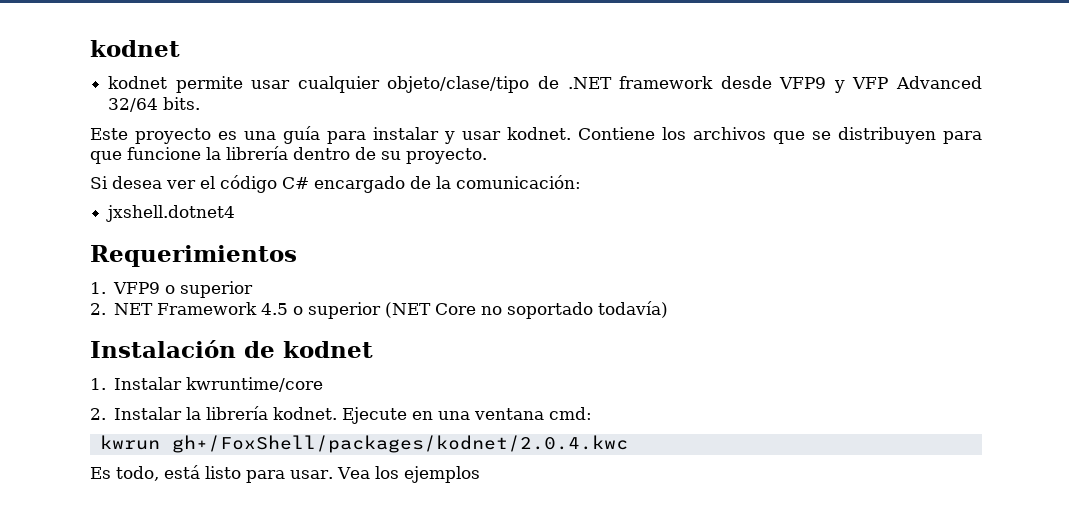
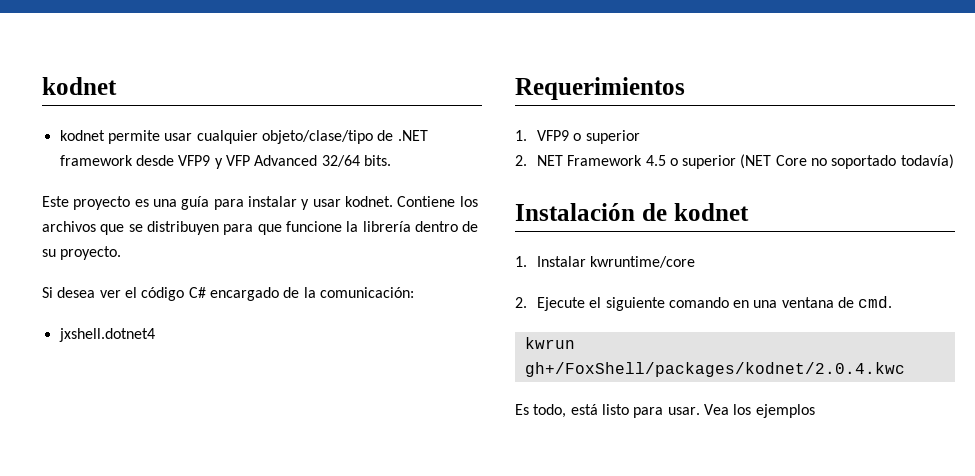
[114,406,408,424] Instalar la librería kodnet. Ejecute -> [536,297,729,311] Ejecute el siguiente comando
[549,407,593,420] cmd: -> [838,296,893,308] de cmd.

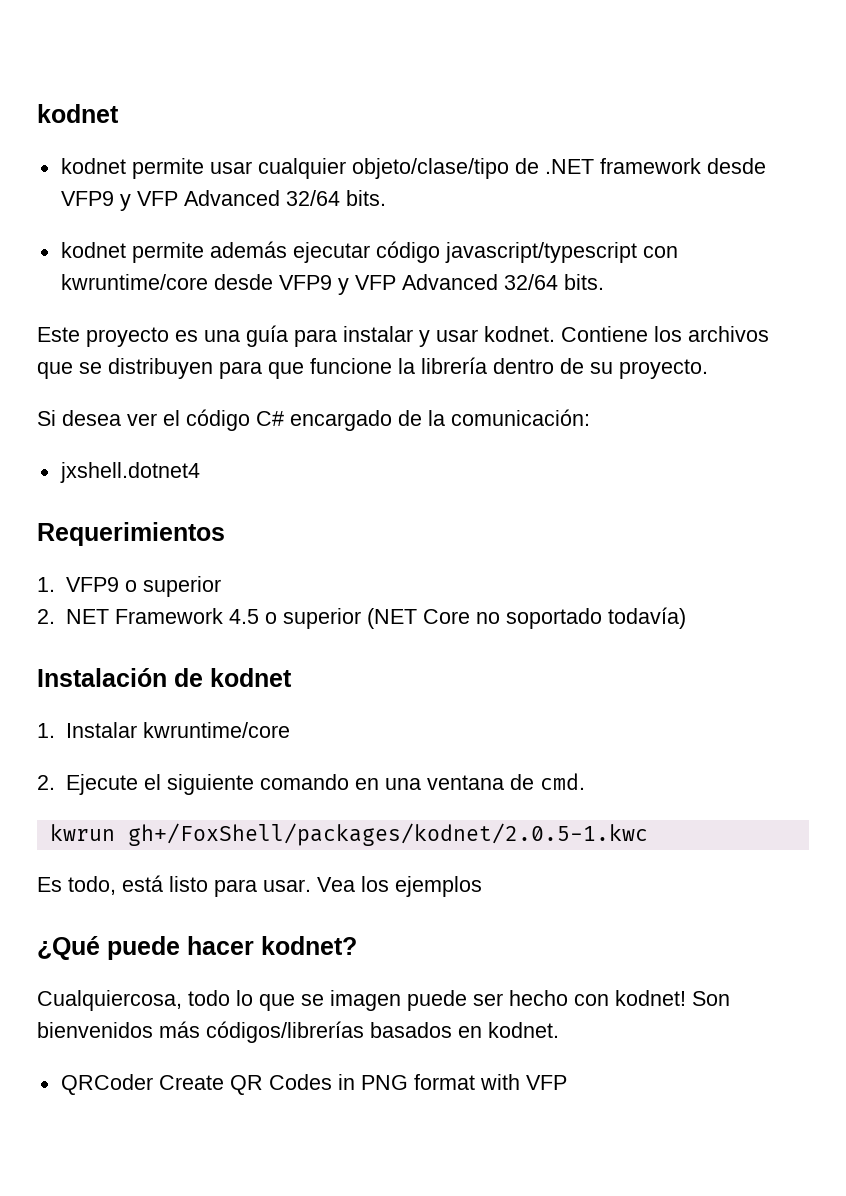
(391, 160) none -> [60,241,678,263] [60,274,604,295] // kodnet permite además ejecutar código javascript/typescript con kwruntime/core desde VFP9 y VFP Advanced 32/64 bits.
[524,362,905,377] gh+/FoxShell/packages/kodnet/2.0.4.kwc -> [127,823,648,846] gh+/FoxShell/packages/kodnet/2.0.5-1.kwc
(815, 411) none -> [37,936,357,960] [37,990,730,1011] [37,1021,559,1043] [60,1074,567,1095] // ¿Qué puede hacer kodnet? // Cualquiercosa, todo lo que se imagen puede ser hecho con kodnet! Son bienvenidos más códigos/librerías basados en kodnet. // QRCoder Create QR Codes in PNG format with VFP

